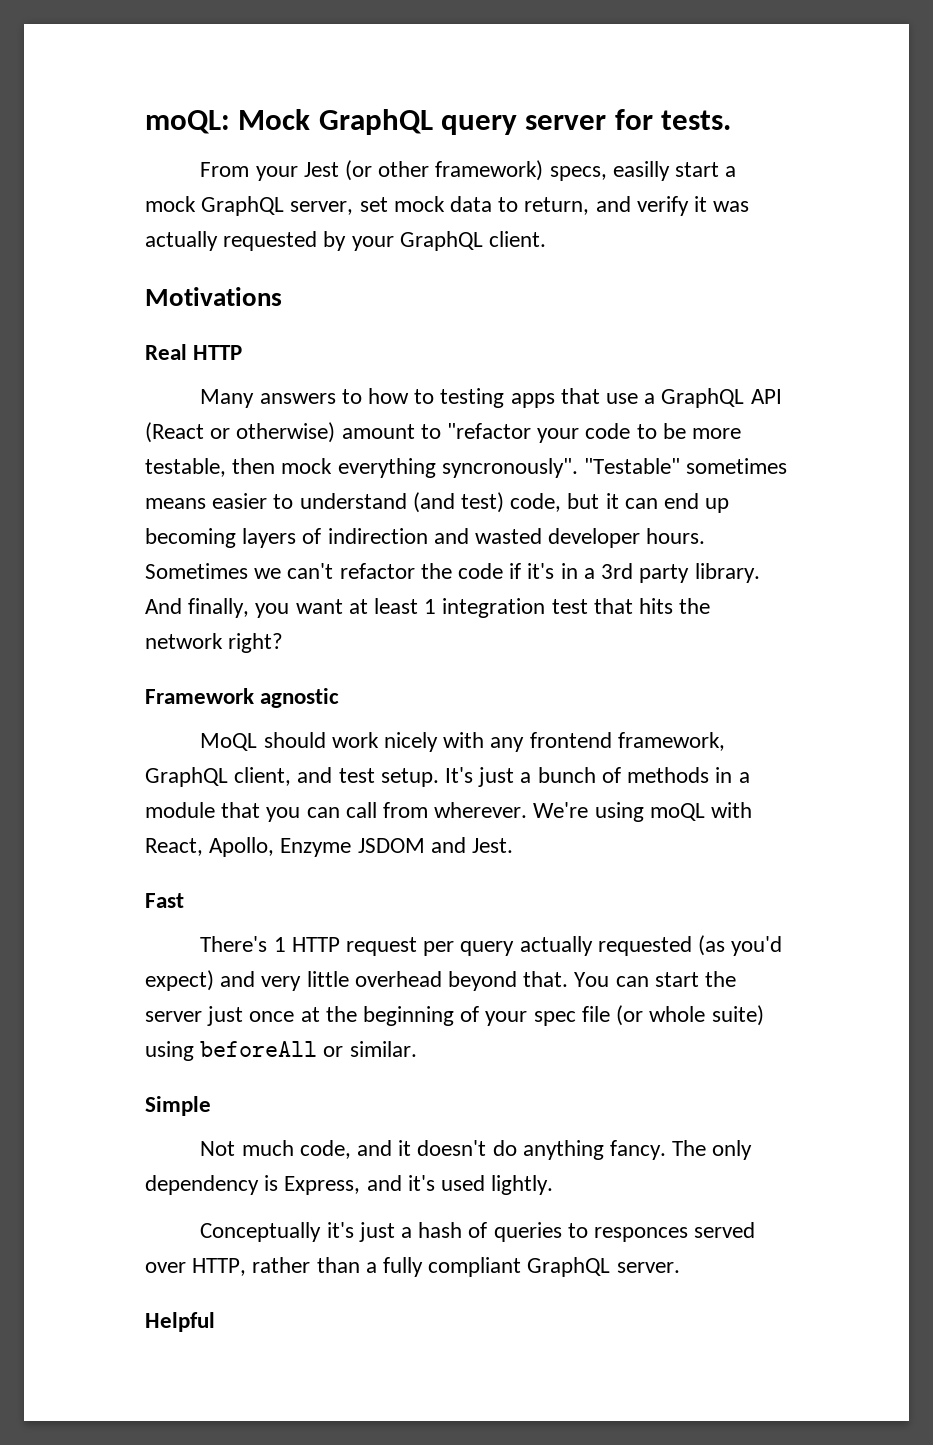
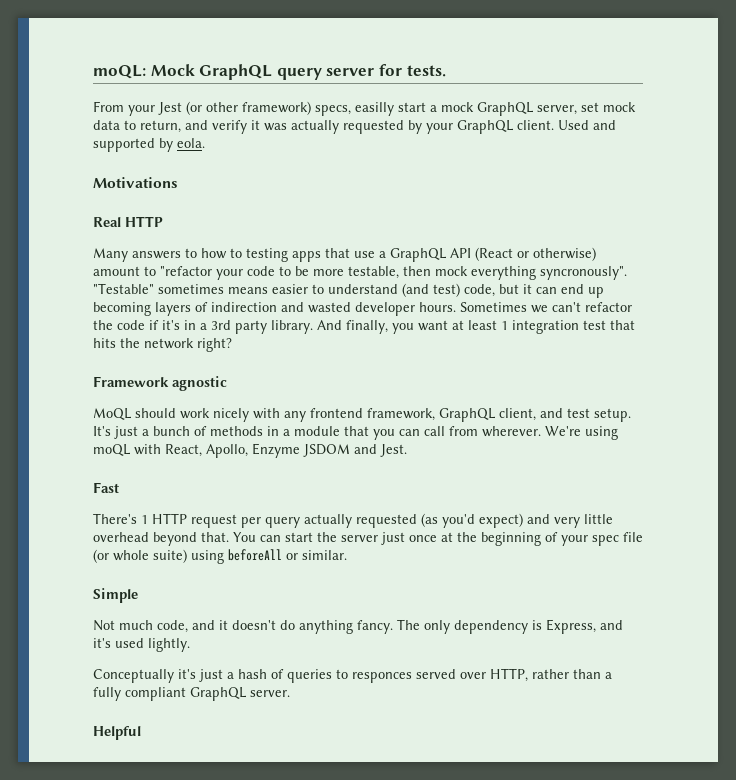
(547, 239) none -> [558,120,616,130] [93,138,205,152] Used and supported by eola.

